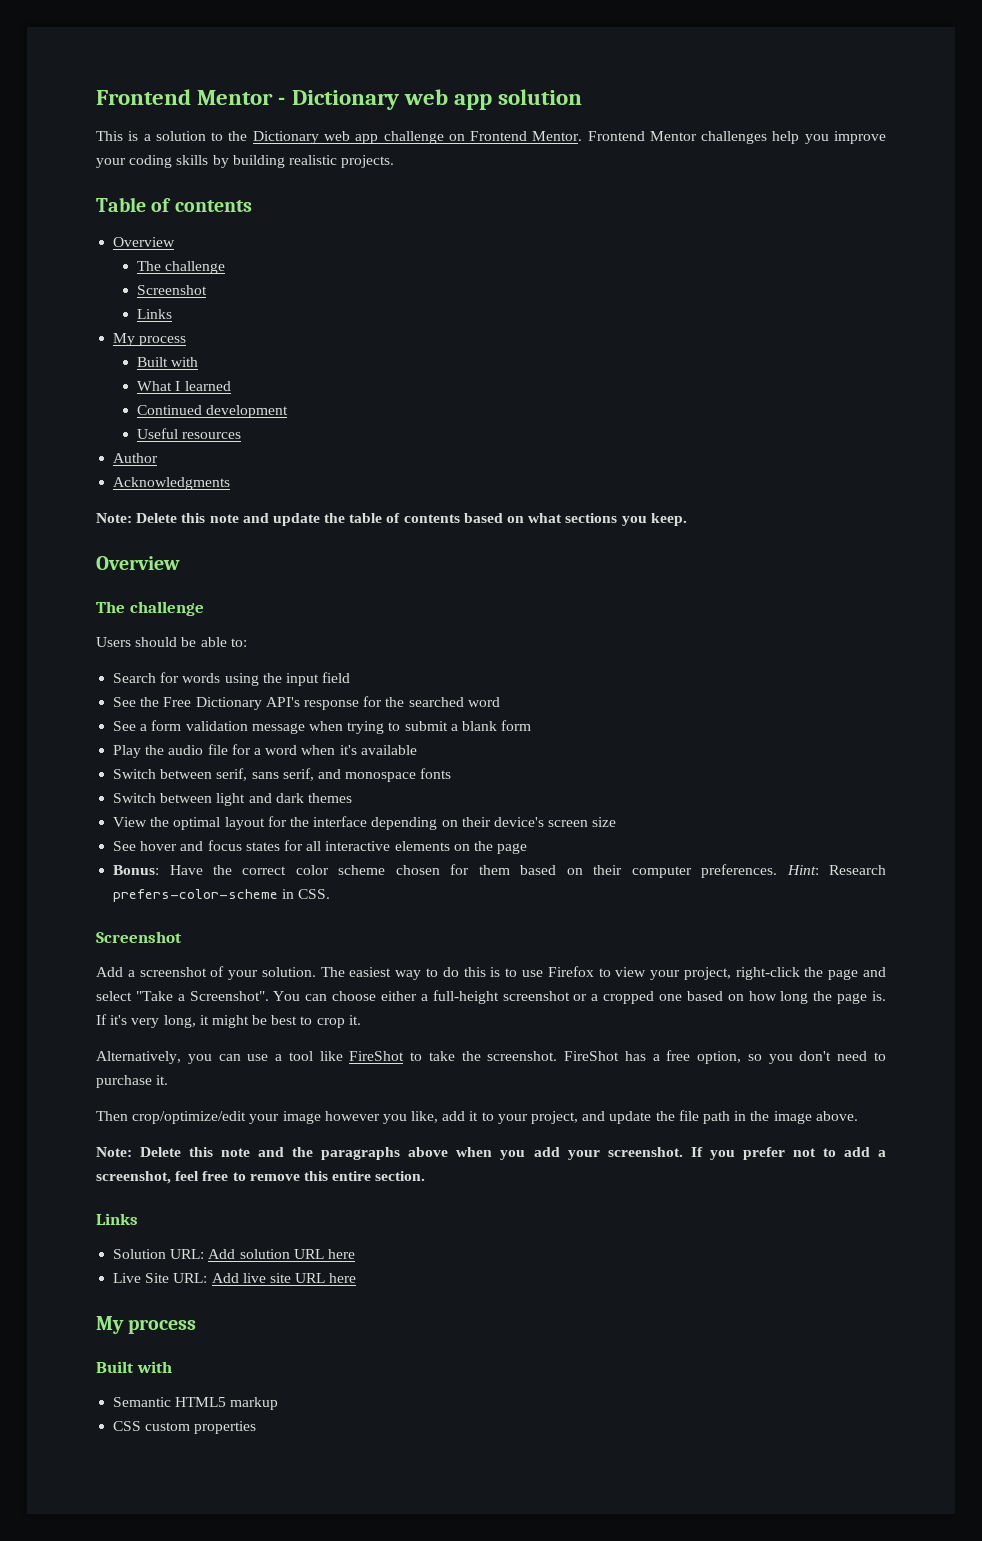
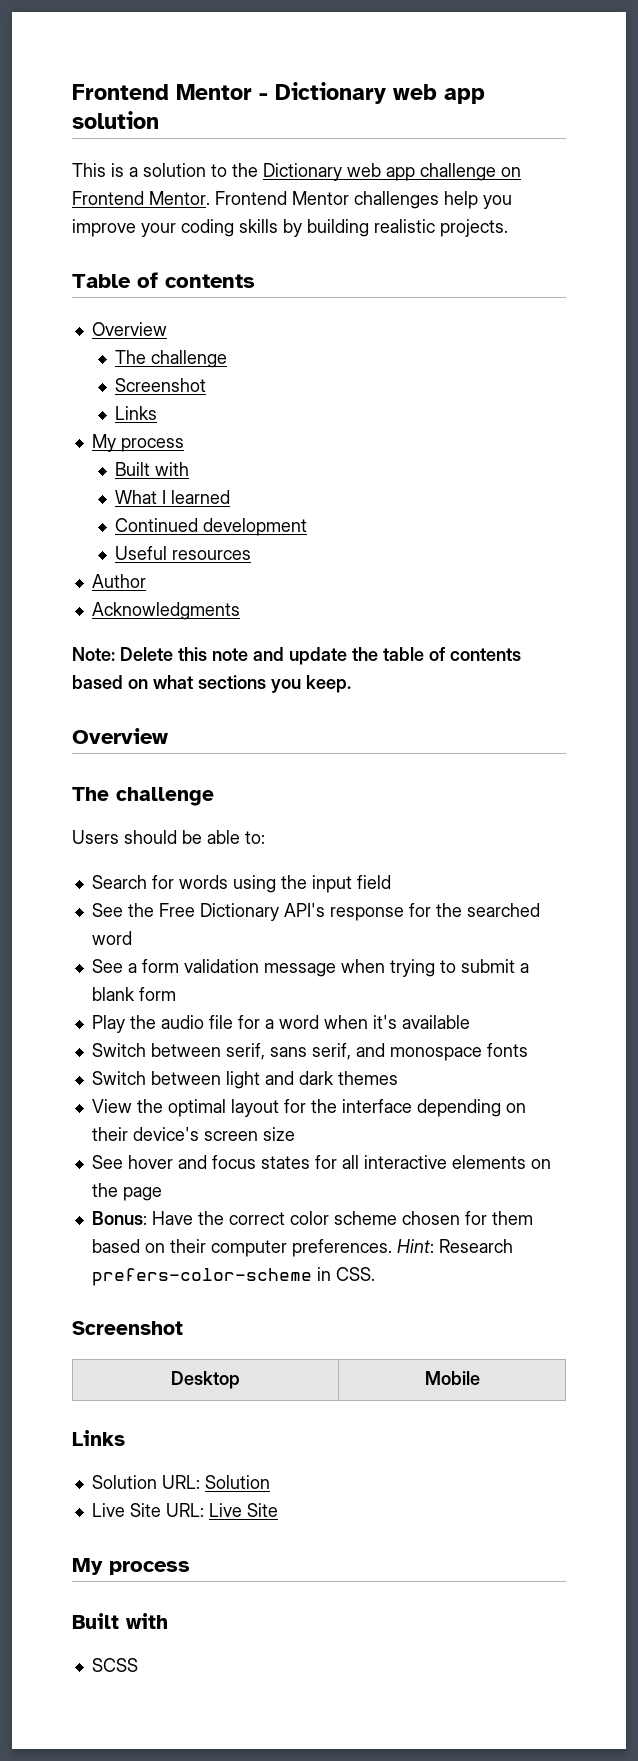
[96,966,886,980] [96,990,887,1004] [96,1014,361,1028] [96,1050,887,1064] [96,1075,169,1088] [96,1110,858,1124] [96,1147,887,1160] [96,1171,426,1184] // Add a screenshot of your solution. The easiest way to do this is to use Firefox to view your project, right-click the page and select "Take a Screenshot". You can choose either a full-height screenshot or a cropped one based on how long the page is. If it's very long, it might be best to crop it. // Alternatively, you can use a tool like FireShot to take the screenshot. FireShot has a free option, so you don't need to purchase it. // Then crop/optimize/edit your image however you like, add it to your project, and update the file path in the image above. // Note: Delete this note and the paragraphs above when you add your screenshot. If you prefer not to add a screenshot, feel free to remove this entire section. -> [171,1371,240,1389] [424,1371,480,1385] // Desktop | Mobile
[208,1249,355,1259] Add solution URL here -> [204,1475,270,1489] Solution
[211,1273,357,1283] [96,1316,197,1334] [96,1361,172,1373] [113,1397,279,1410] [113,1421,257,1434] Add live site URL here // My process // Built with // Semantic HTML5 markup // CSS custom properties -> [208,1503,278,1517] [72,1558,190,1575] [72,1613,168,1629] [91,1658,138,1672] Live Site // My process // Built with // SCSS

